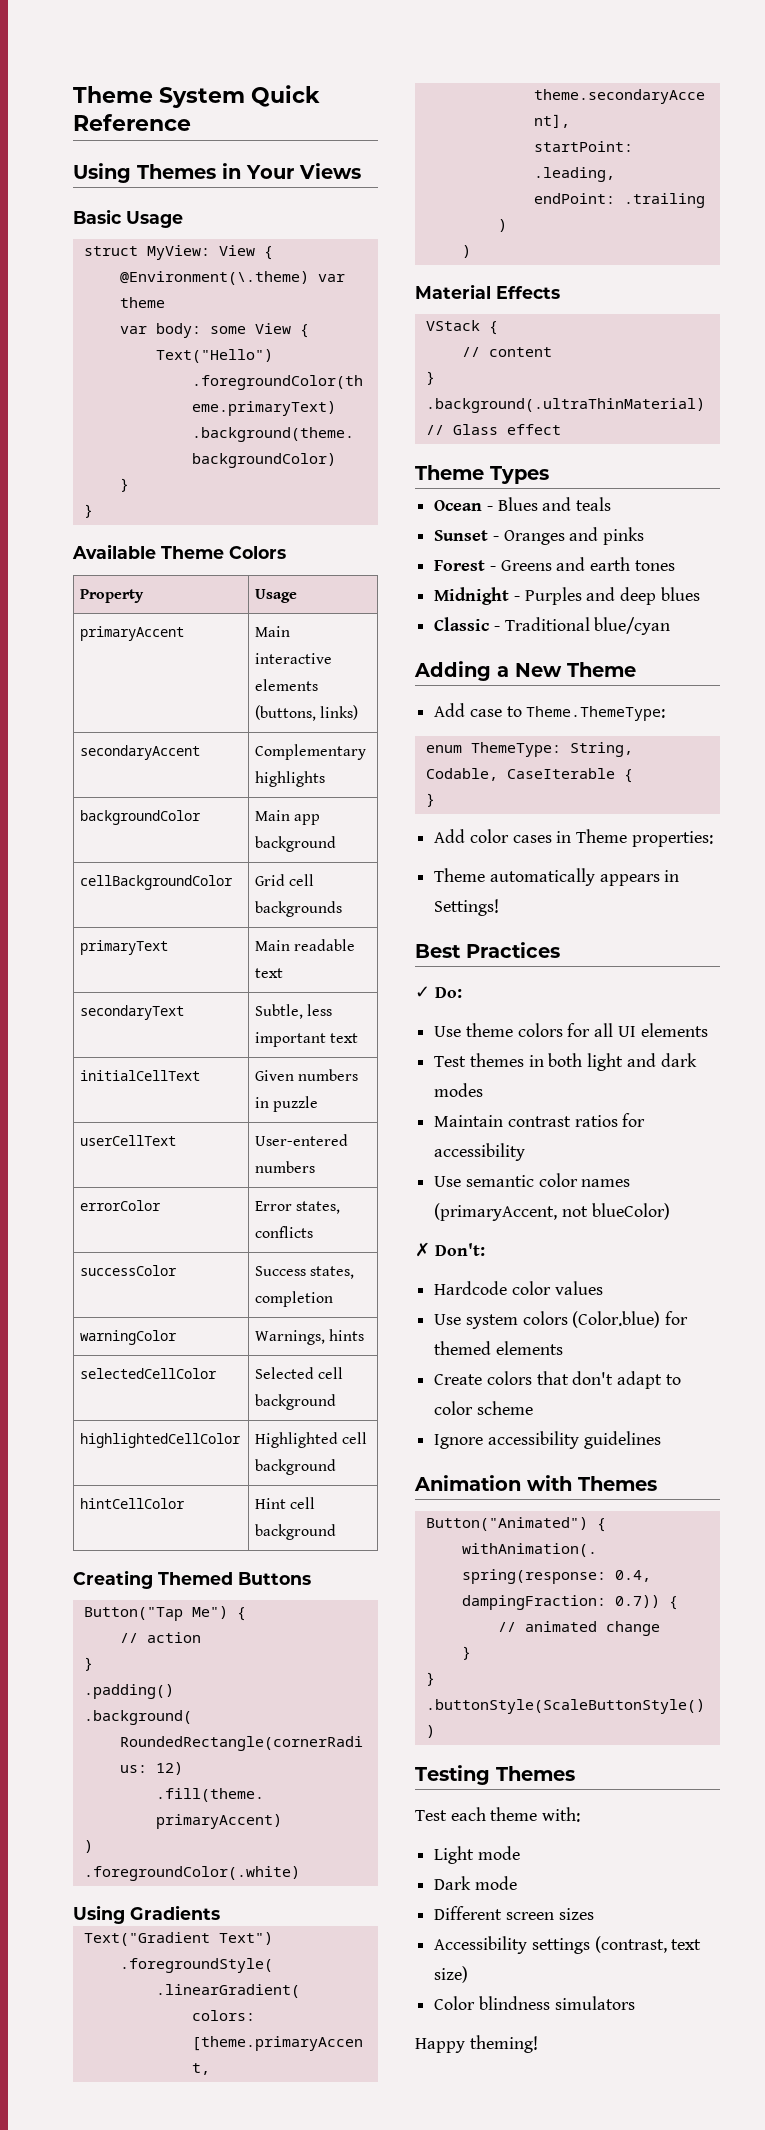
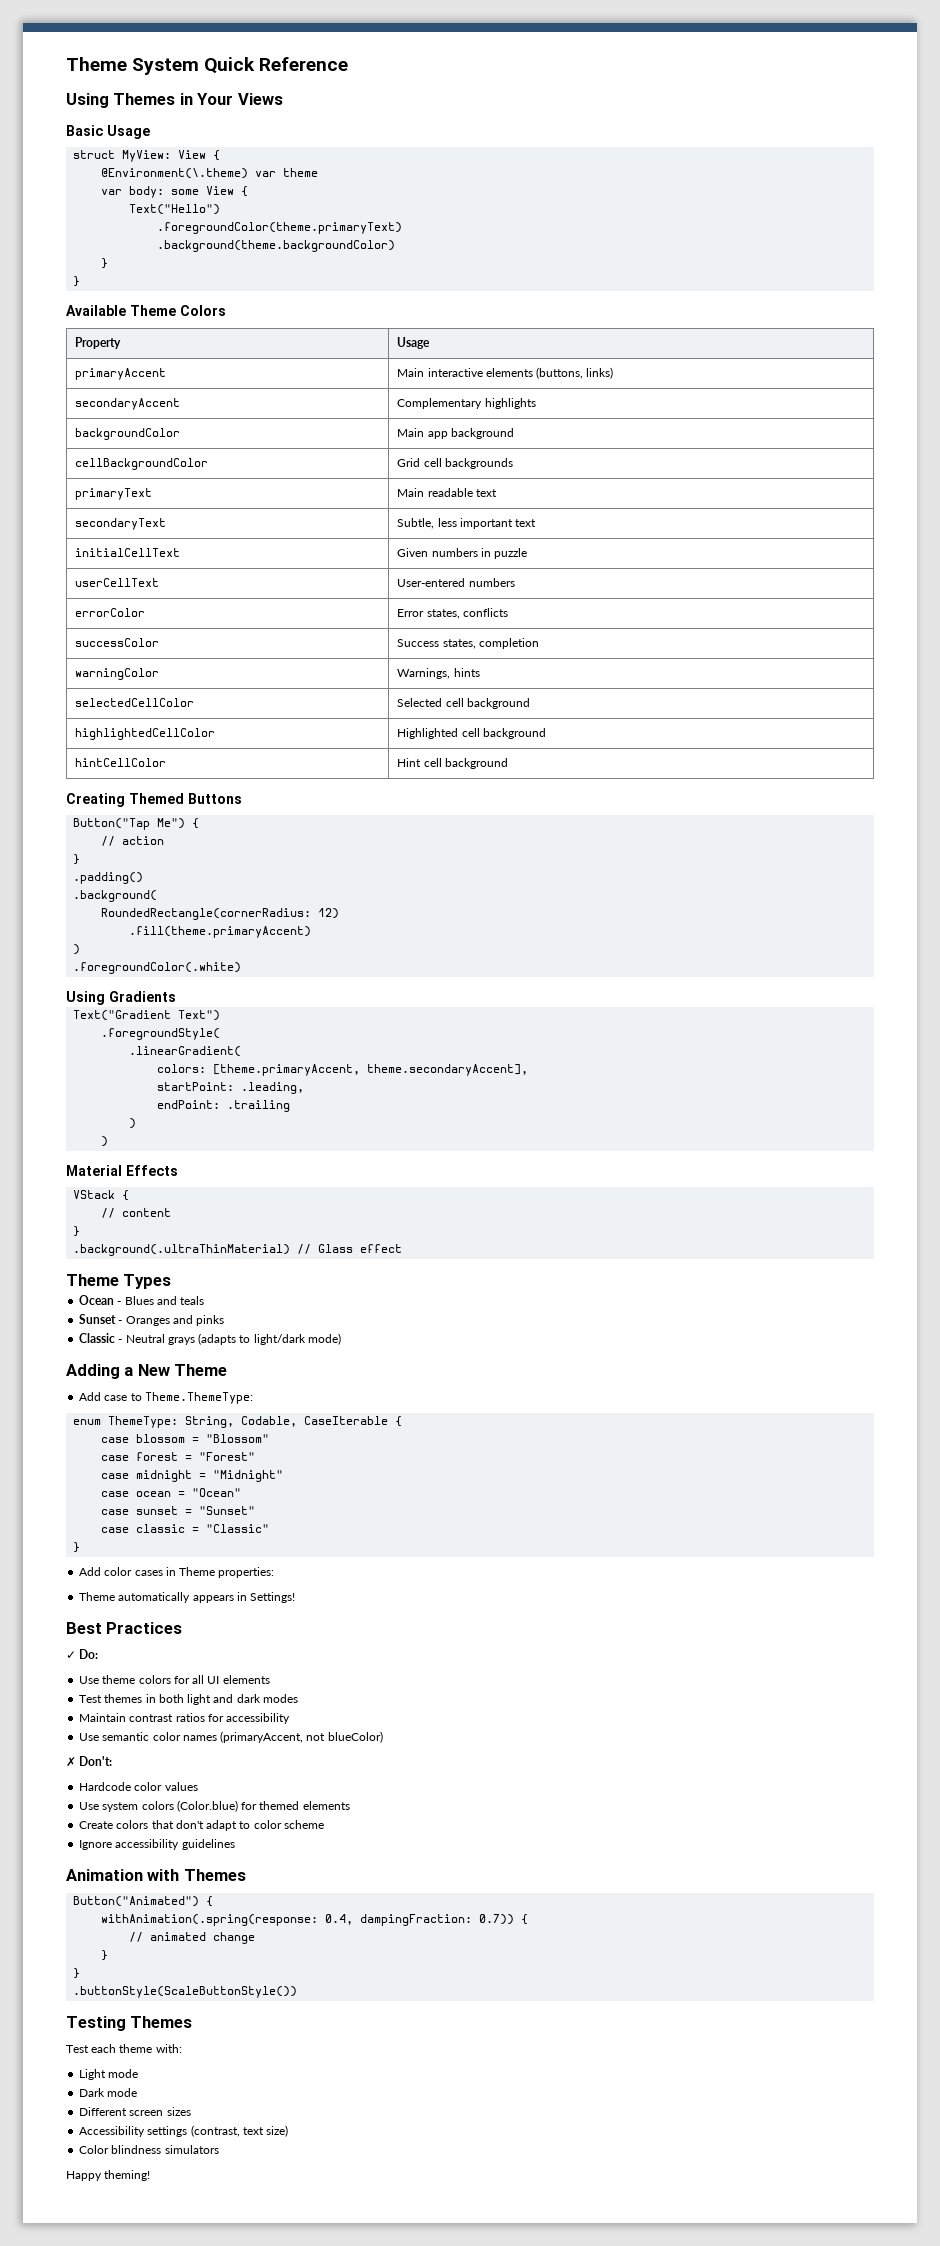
[434,557,675,571] [434,587,700,605] [434,617,671,635] Forest - Greens and earth tones // Midnight - Purples and deep blues // Classic - Traditional blue/cyan -> [79,1333,341,1345] Classic - Neutral grays (adapts to light/dark mode)
(633, 776) none -> [101,1434,270,1443] [101,1452,256,1461] [101,1470,284,1482] [101,1488,242,1497] [101,1506,256,1515] [101,1524,270,1533] // case blossom = "Blossom" // case forest = "Forest" // case midnight = "Midnight" // case ocean = "Ocean" // case sunset = "Sunset" // case classic = "Classic"

